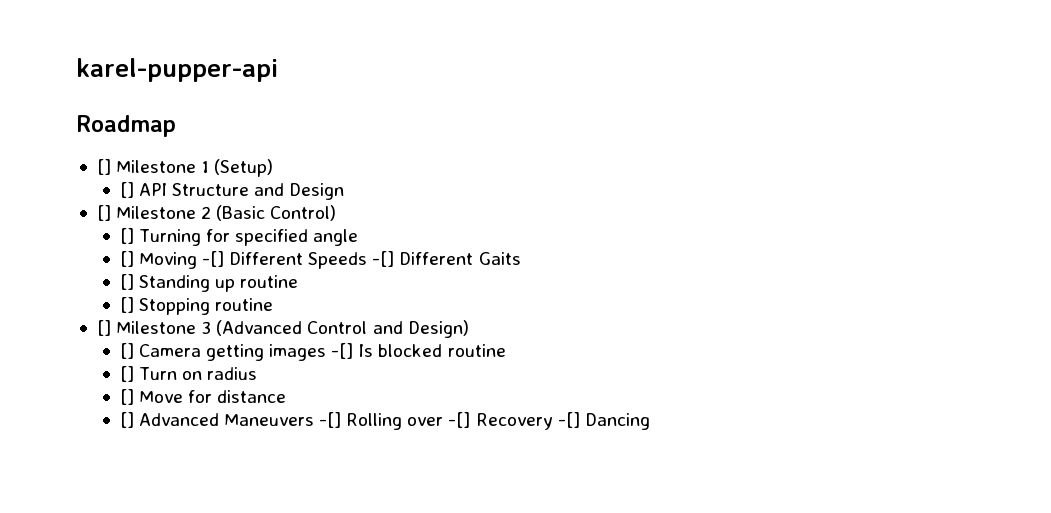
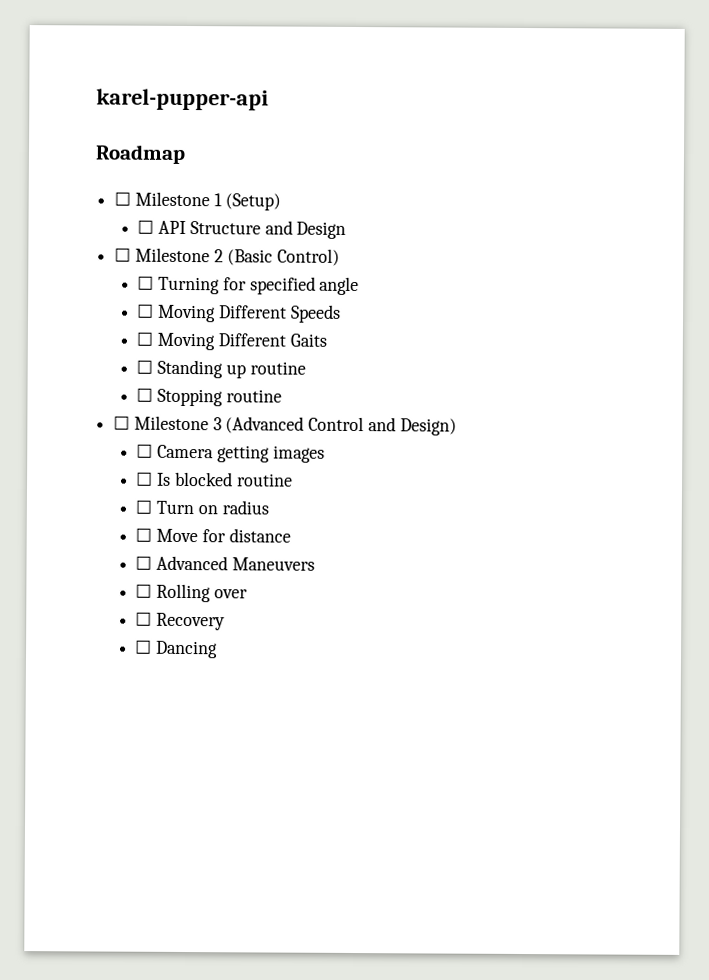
[96,159,111,175] [] -> [114,191,132,206] ☐
[119,182,134,198] [] -> [137,219,155,234] ☐
[96,205,111,221] [] -> [114,247,132,262] ☐
[119,228,134,244] [] -> [137,275,155,290] ☐
[119,251,224,269] [] Moving -[] -> [137,303,217,323] ☐ Moving
[372,251,395,267] -[] -> [136,331,216,351] // ☐ Moving
[119,274,134,290] [] -> [136,359,154,374] ☐
[119,297,134,313] [] -> [136,387,154,402] ☐
[96,320,111,336] [] -> [113,415,131,430] ☐
[119,343,134,359] [] -> [136,443,154,458] ☐
[331,343,354,359] -[] -> [136,471,154,486] // ☐
[119,366,134,382] [] -> [135,499,153,514] ☐
[119,389,134,405] [] -> [135,527,153,542] ☐
[119,412,134,428] [] -> [135,555,153,570] ☐
[319,412,342,428] -[] -> [135,583,153,598] // ☐
[448,412,471,428] -[] -> [135,611,153,626] // ☐
[557,412,580,428] -[] -> [135,639,153,654] // ☐

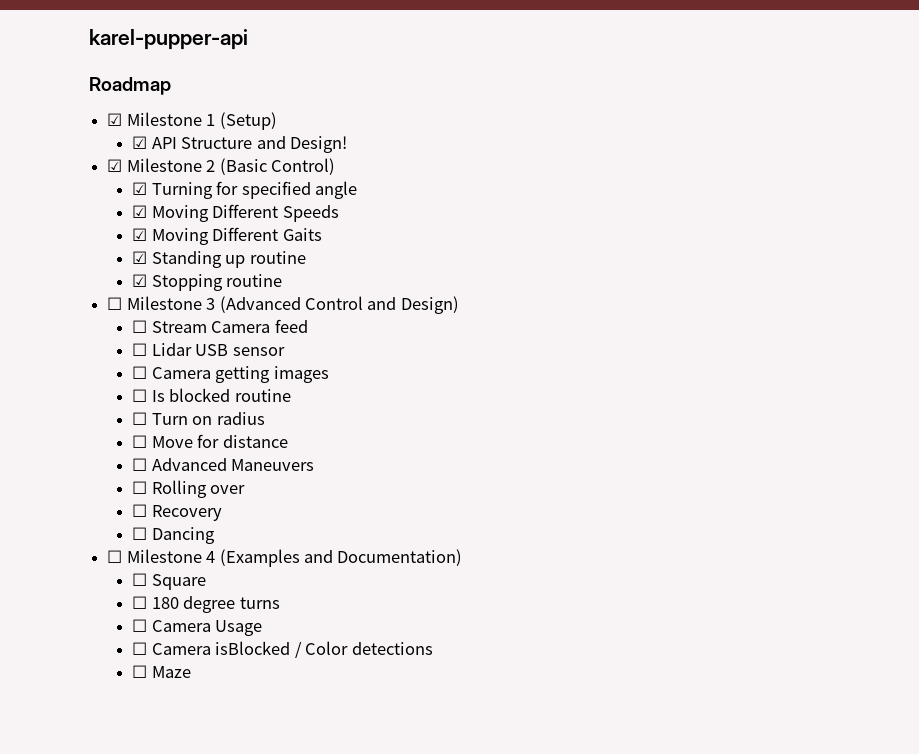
[114,191,132,206] ☐ -> [107,113,123,126] ☑
[137,219,155,234] ☐ -> [132,136,148,149] ☑
[296,221,347,239] [114,247,132,262] Design // ☐ -> [290,136,348,153] [107,159,123,172] Design! // ☑
[137,275,155,290] ☐ -> [132,182,148,195] ☑
[137,303,155,318] ☐ -> [132,205,148,218] ☑
[136,331,154,346] ☐ -> [132,228,148,241] ☑
[136,359,154,374] ☐ -> [132,251,148,264] ☑
[136,387,154,402] ☐ -> [132,274,148,287] ☑
(457, 427) none -> [132,319,308,333] [132,343,285,356] // ☐ Stream Camera feed // ☐ Lidar USB sensor
(219, 649) none -> [107,549,463,567] [132,573,206,590] [132,596,280,613] [132,619,263,636] [132,641,433,658] [132,665,191,678] // ☐ Milestone 4 (Examples and Documentation) // ☐ Square // ☐ 180 degree turns // ☐ Camera Usage // ☐ Camera isBlocked / Color detections // ☐ Maze

